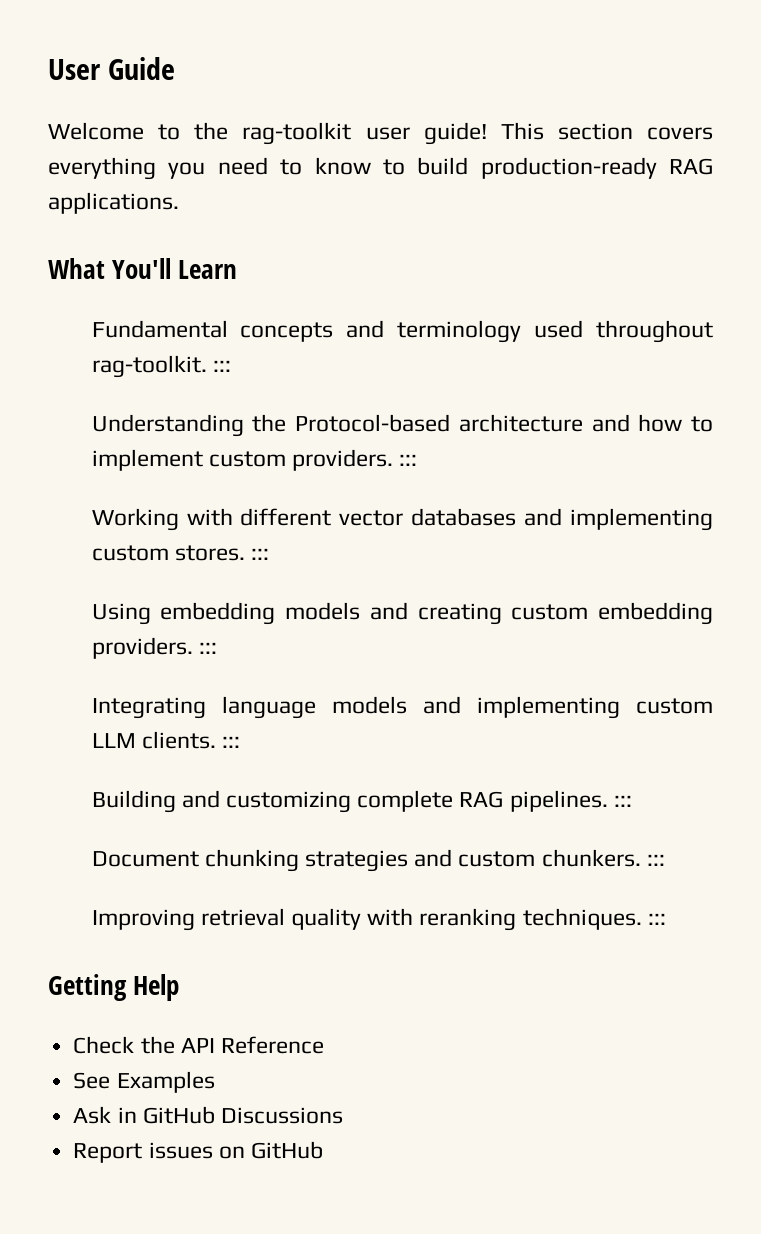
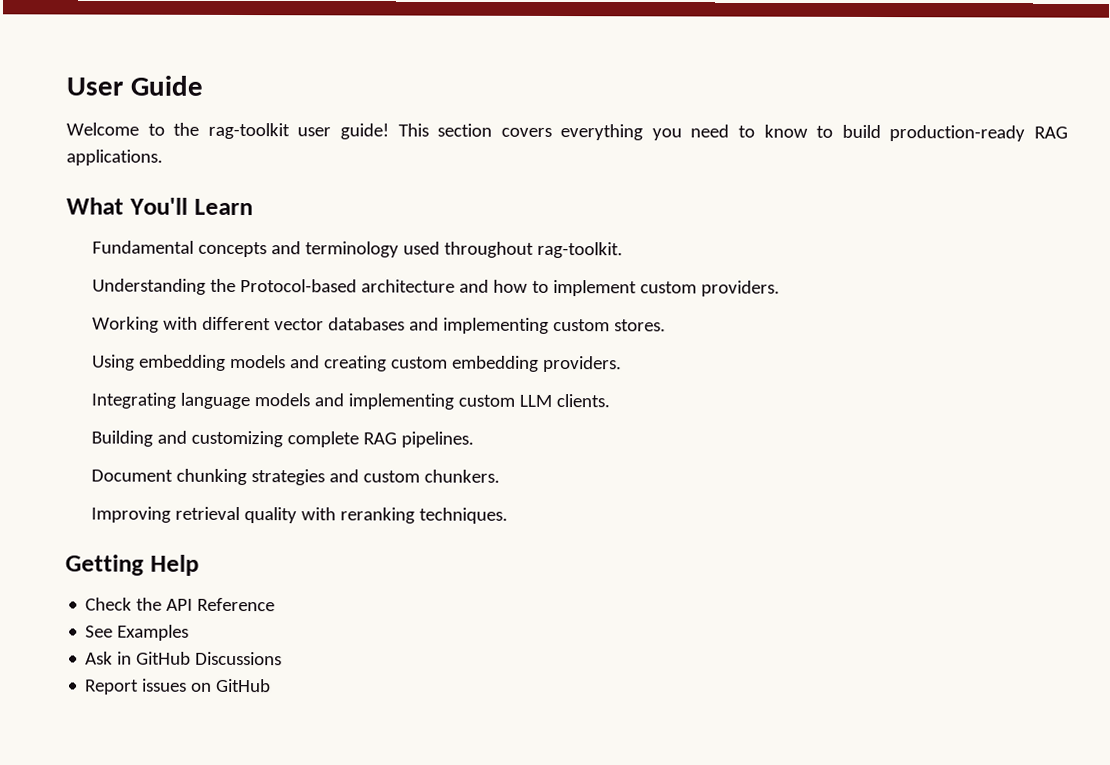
[212,360,231,372] ::: -> (624, 250) none
[399,454,418,466] ::: -> (781, 288) none
[251,548,270,560] ::: -> (667, 325) none
[198,642,217,654] ::: -> (623, 364) none
[222,736,241,748] ::: -> (611, 401) none
[613,795,632,807] ::: -> (475, 439) none
[646,854,665,866] ::: -> (501, 476) none
[647,913,666,925] ::: -> (509, 515) none

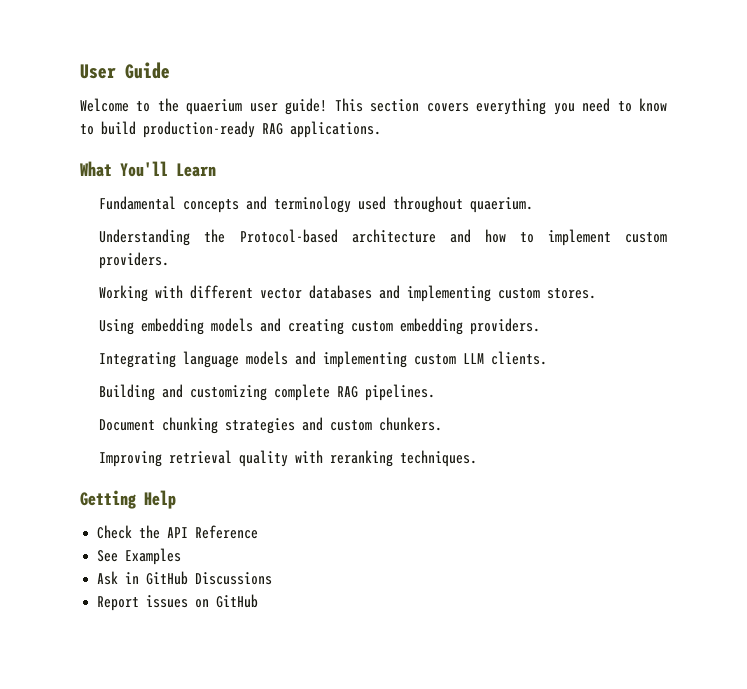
[207,122,290,140] rag-toolkit -> [186,99,243,115] quaerium
[537,241,624,259] rag-toolkit. -> [470,197,534,213] quaerium.

